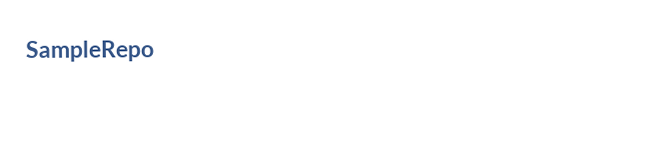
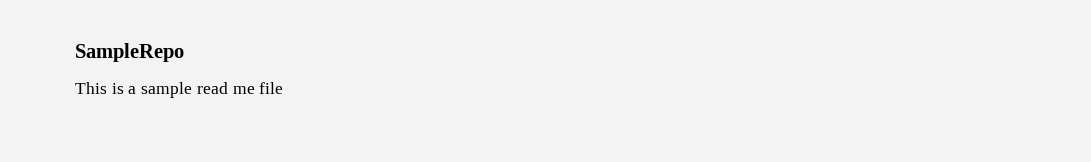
(154, 51) none -> [75,82,284,98] // This is a sample read me file

